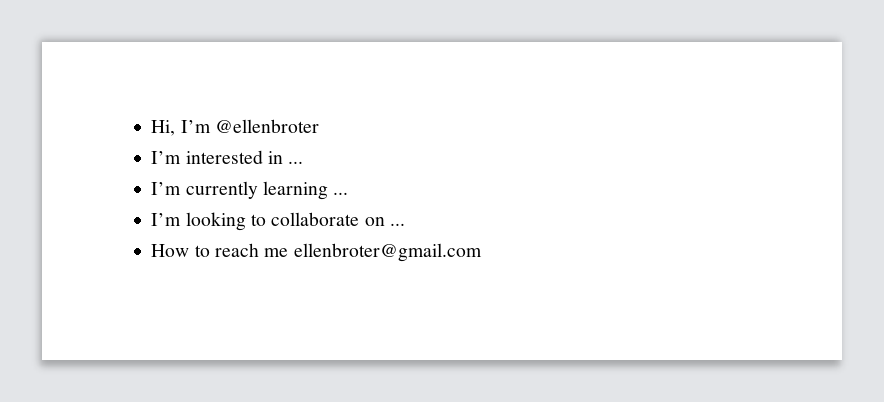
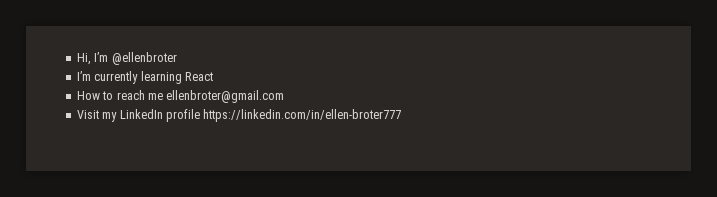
[151,150,304,164] // I’m interested in ... -> (177, 58) none
[333,192,349,195] [151,212,405,231] ... // I’m looking to collaborate on ... -> [184,72,213,81] React
(482, 252) none -> [76,109,402,122] // Visit my LinkedIn profile https://linkedin.com/in/ellen-broter777

